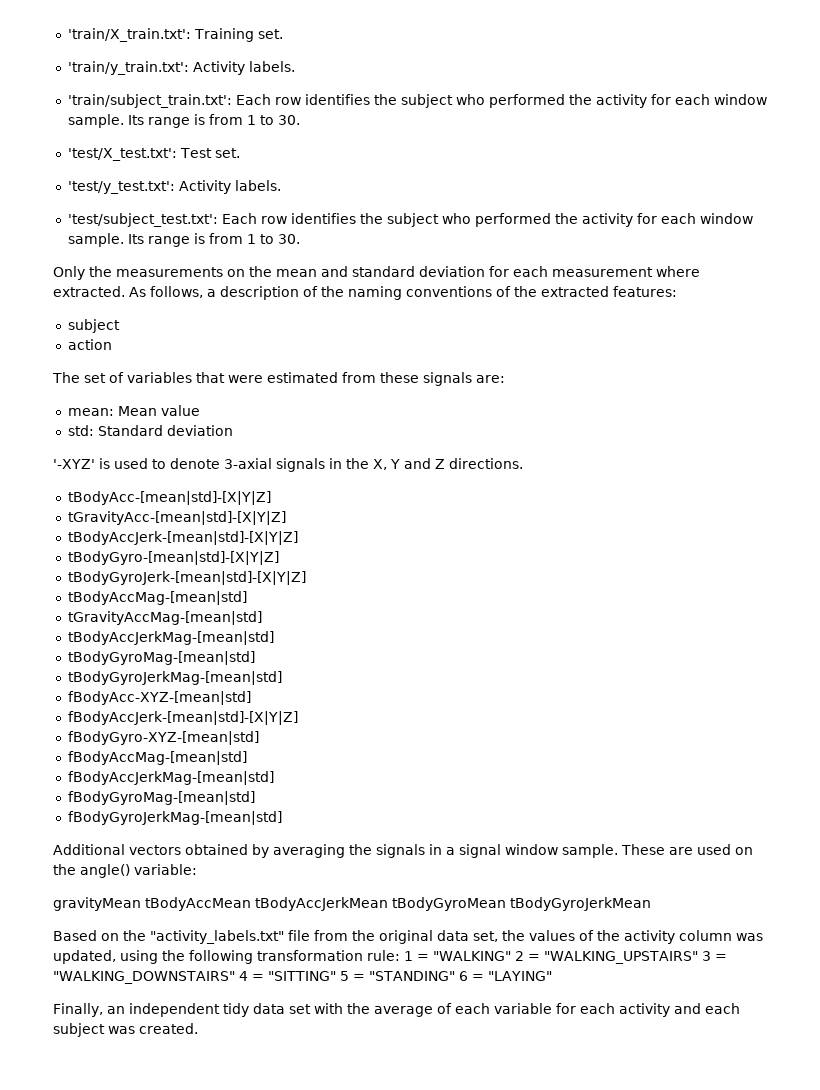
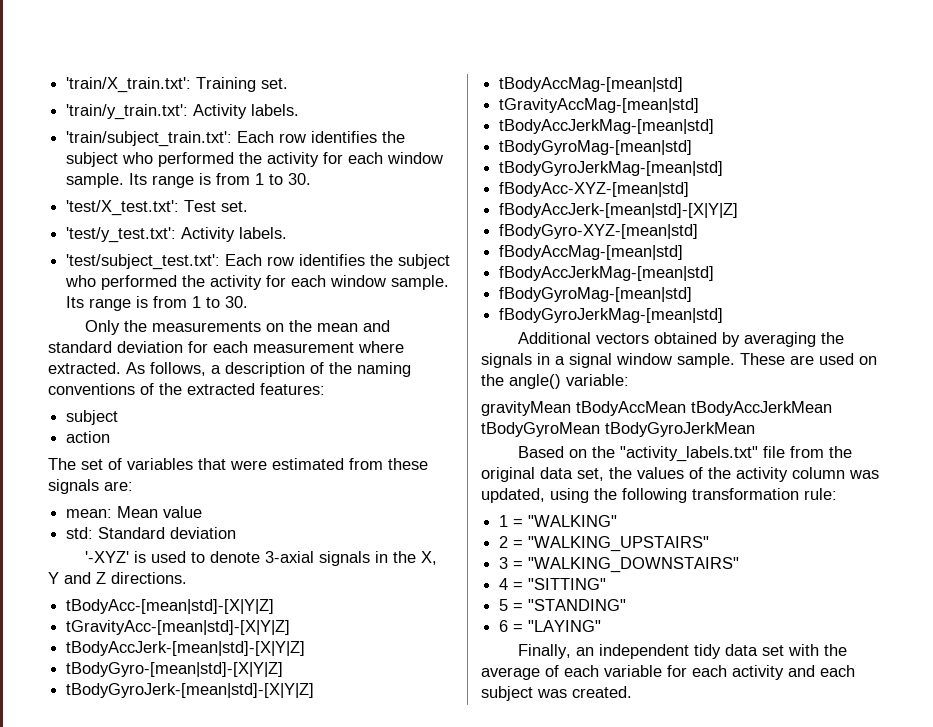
(400, 955) none -> (837, 494) //
(511, 956) none -> (618, 521) //
(698, 957) none -> (710, 544) //
(235, 977) none -> (740, 565) //
(336, 976) none -> (607, 584) //
(455, 976) none -> (627, 605) //

